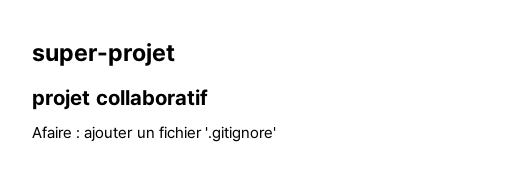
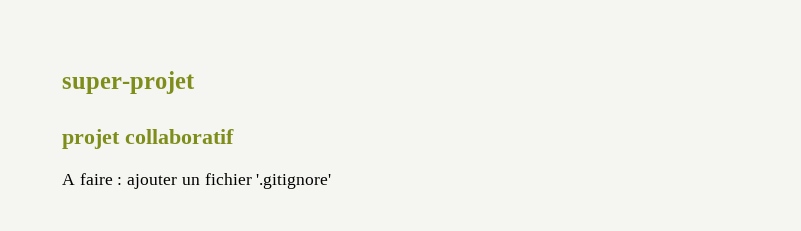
[32,126,72,139] Afaire -> [62,173,113,185] A faire

